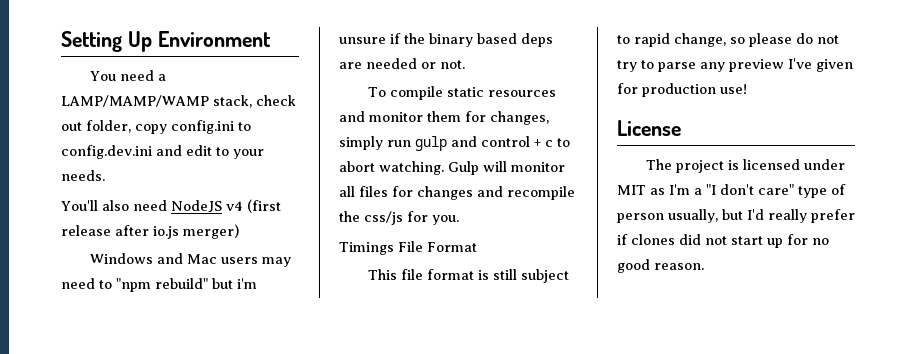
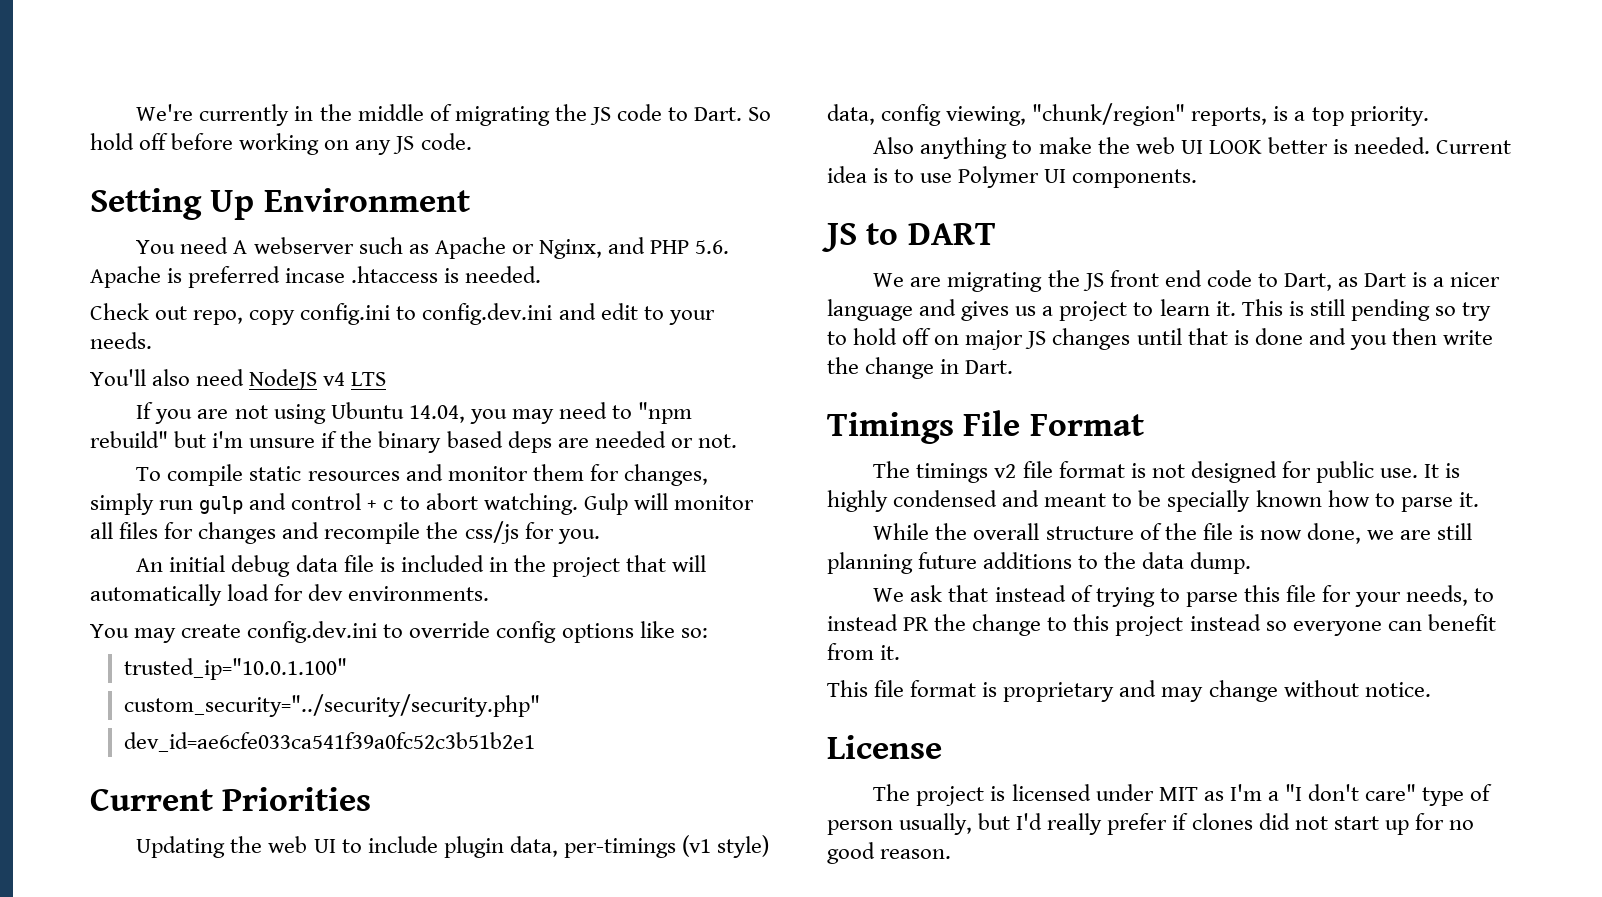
(61, 41) none -> [136,104,772,126] [90,133,472,155] We're currently in the middle of migrating the JS code to Dart. So hold off before working on any JS code. //
[157,74,166,81] [61,95,296,108] [61,120,131,133] a LAMP/MAMP/WAMP stack, check out folder, -> [233,237,730,259] [90,266,542,288] [90,303,244,325] A webserver such as Apache or Nginx, and PHP 5.6. Apache is preferred incase .htaccess is needed. // Check out repo,
[246,199,281,213] [61,224,239,239] [89,253,258,264] (first release after io.js merger) // Windows and Mac users -> [351,372,387,386] [136,402,507,424] LTS // If you are not using Ubuntu 14.04, you
[339,241,477,255] [367,269,569,283] [617,33,839,47] [617,58,853,72] [617,83,747,97] Timings File Format // This file format is still subject to rapid change, so please do not try to parse any preview I've given for production use! -> [136,555,707,577] [90,584,490,606] [90,621,708,643] [124,658,348,680] [124,694,541,717] [124,732,536,752] [90,787,372,811] [136,835,770,858] [827,103,1429,126] [873,137,1512,159] [827,166,1198,188] [822,223,996,252] [873,270,1501,292] [827,299,1492,321] [827,328,1494,350] [827,357,1014,379] [827,410,1144,444] [873,461,1461,483] [827,490,1479,512] [873,523,1473,544] [827,552,1252,574] [873,585,1495,607] [827,614,1496,636] [827,643,901,660] [827,680,1431,702] An initial debug data file is included in the project that will automatically load for dev environments. // You may create config.dev.ini to override config options like so: // trusted_ip="10.0.1.100" // custom_security="../security/security.php" // dev_id=ae6cfe033ca541f39a0fc52c3b51b2e1 // Current Priorities // Updating the web UI to include plugin data, per-timings (v1 style) data, config viewing, "chunk/region" reports, is a top priority. // Also anything to make the web UI LOOK better is needed. Current idea is to use Polymer UI components. // JS to DART // We are migrating the JS front end code to Dart, as Dart is a nicer language and gives us a project to learn it. This is still pending so try to hold off on major JS changes until that is done and you then write the change in Dart. // Timings File Format // The timings v2 file format is not designed for public use. It is highly condensed and meant to be specially known how to parse it. // While the overall structure of the file is now done, we are still planning future additions to the data dump. // We ask that instead of trying to parse this file for your needs, to instead PR the change to this project instead so everyone can benefit from it. // This file format is proprietary and may change without notice.

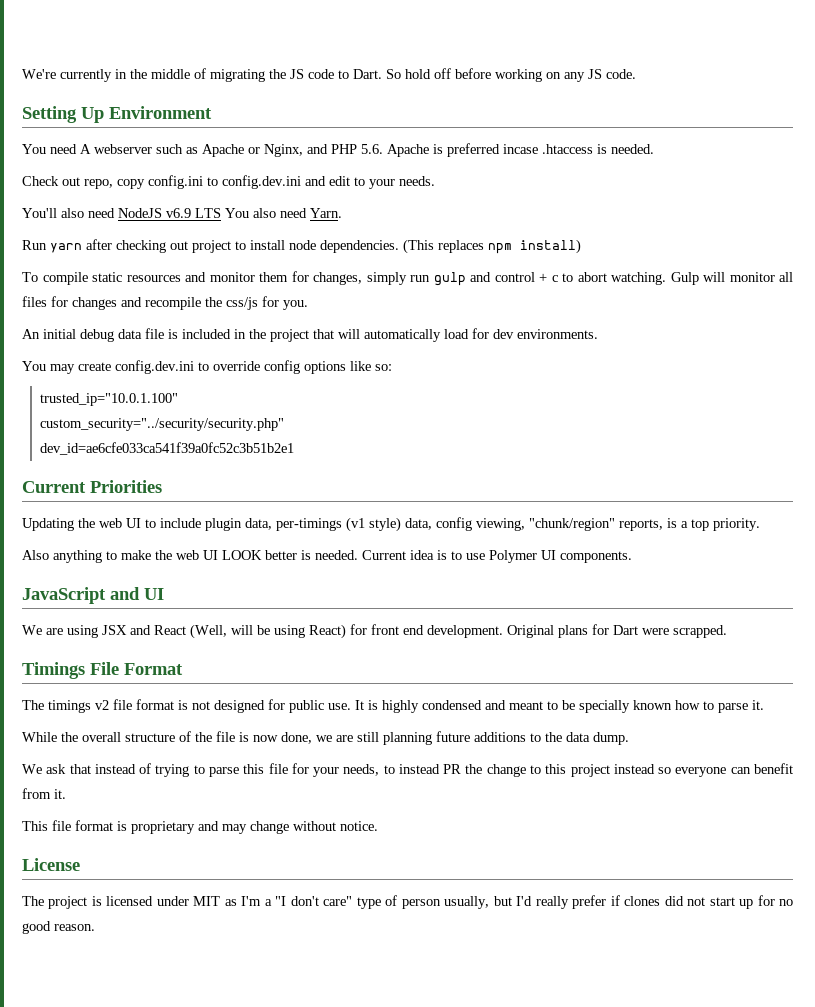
[323,372,346,386] v4 -> [166,208,191,218] v6.9
[136,402,693,424] [90,431,737,453] // If you are not using Ubuntu 14.04, you may need to "npm rebuild" but i'm unsure if the binary based deps are needed or not. -> [225,208,342,218] [22,239,581,254] You also need Yarn. // Run yarn after checking out project to install node dependencies. (This replaces npm install)
[822,223,996,252] JS to DART -> [22,587,164,604] JavaScript and UI
[947,270,1501,292] [827,299,1492,321] [827,328,1494,350] [827,357,1014,379] migrating the JS front end code to Dart, as Dart is a nicer language and gives us a project to learn it. This is still pending so try to hold off on major JS changes until that is done and you then write the change in Dart. -> [67,624,727,639] using JSX and React (Well, will be using React) for front end development. Original plans for Dart were scrapped.

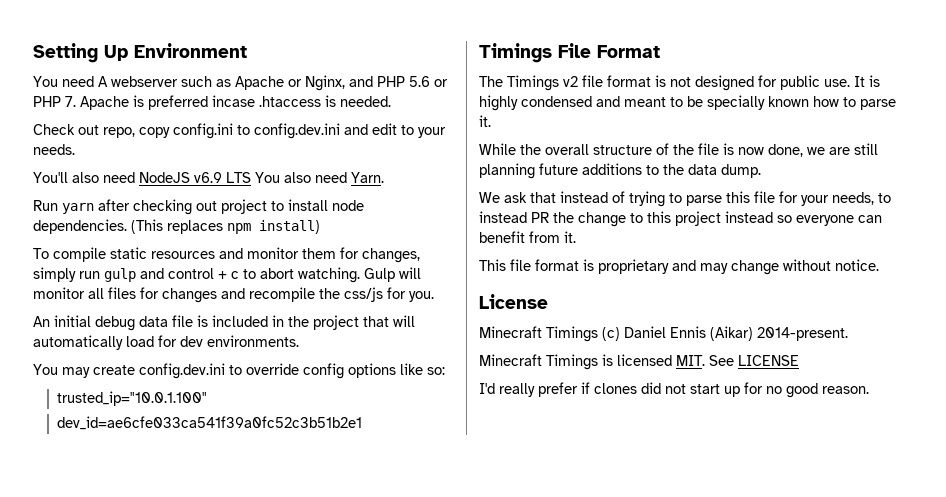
[22,68,636,82] We're currently in the middle of migrating the JS code to Dart. So hold off before working on any JS code. // -> (33, 53) none
[361,144,383,154] 5.6. -> [409,76,448,87] [33,96,76,107] 5.6 or PHP 7.
[39,418,284,431] // custom_security="../security/security.php" -> (208, 398) none
[22,480,162,493] [22,517,760,532] [22,550,632,563] [22,587,164,604] [22,624,727,639] // Current Priorities // Updating the web UI to include plugin data, per-timings (v1 style) data, config viewing, "chunk/region" reports, is a top priority. // Also anything to make the web UI LOOK better is needed. Current idea is to use Polymer UI components. // JavaScript and UI // We are using JSX and React (Well, will be using React) for front end development. Original plans for Dart were scrapped. -> (363, 423) none
[48,700,91,713] timings -> [507,75,559,91] Timings
[22,895,512,909] The project is licensed under MIT as I'm a "I don't care" type of person usually, but -> [479,326,848,342] [479,354,799,370] Minecraft Timings (c) Daniel Ennis (Aikar) 2014-present. // Minecraft Timings is licensed MIT. See LICENSE //

